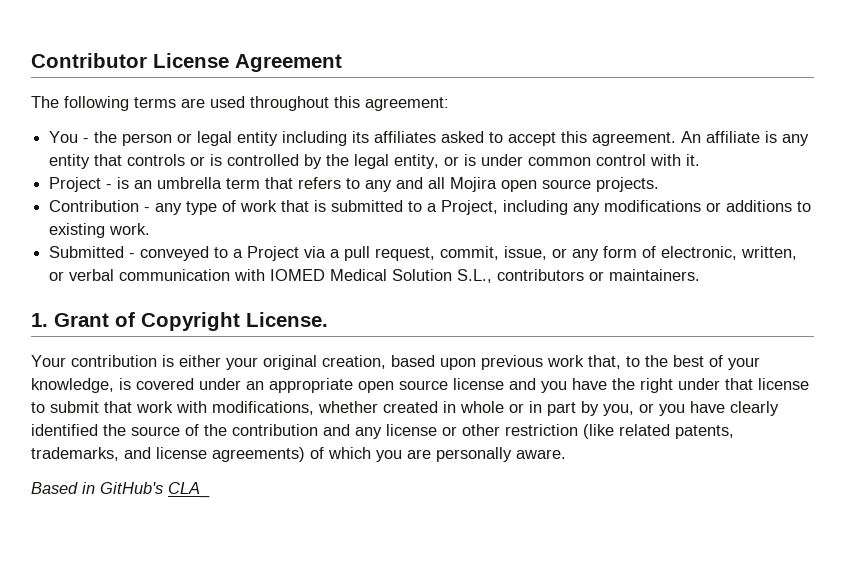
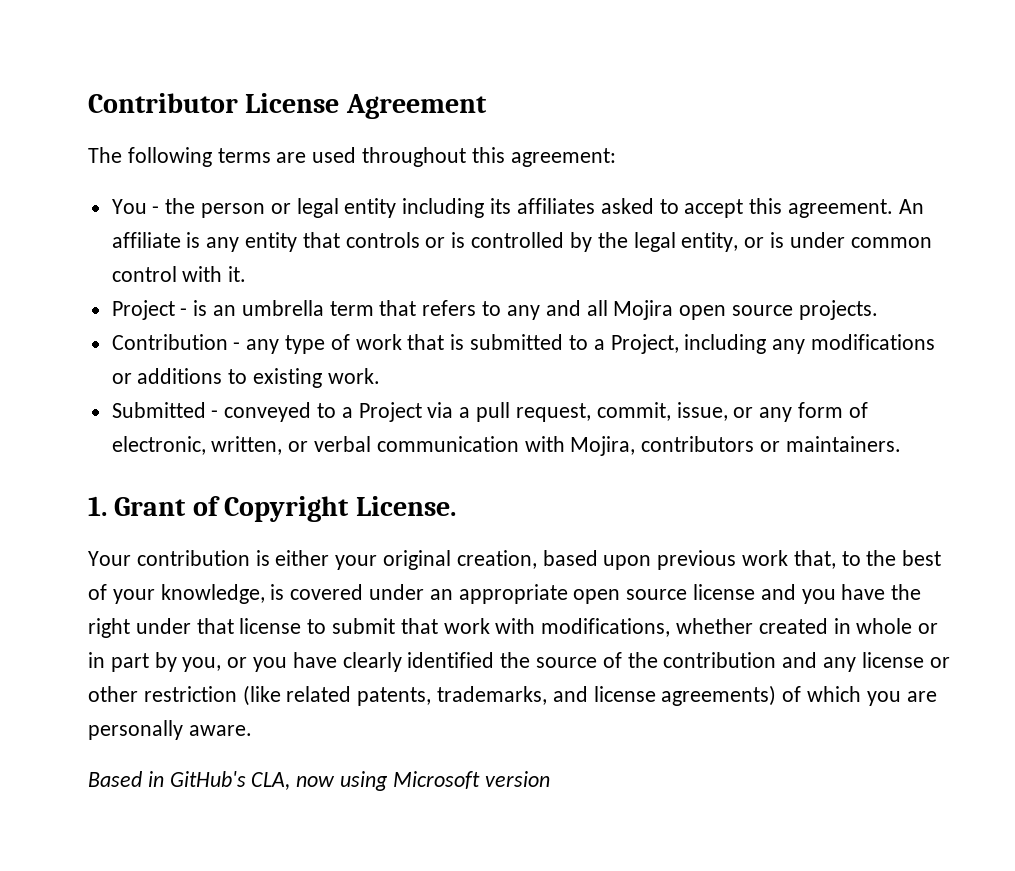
[270,269,493,283] IOMED Medical Solution S.L., -> [570,436,636,456] Mojira,
[168,482,210,498] CLA_ -> [251,771,550,791] CLA, now using Microsoft version

